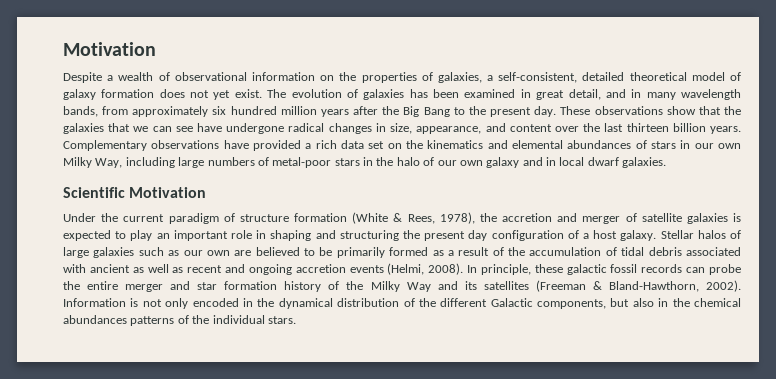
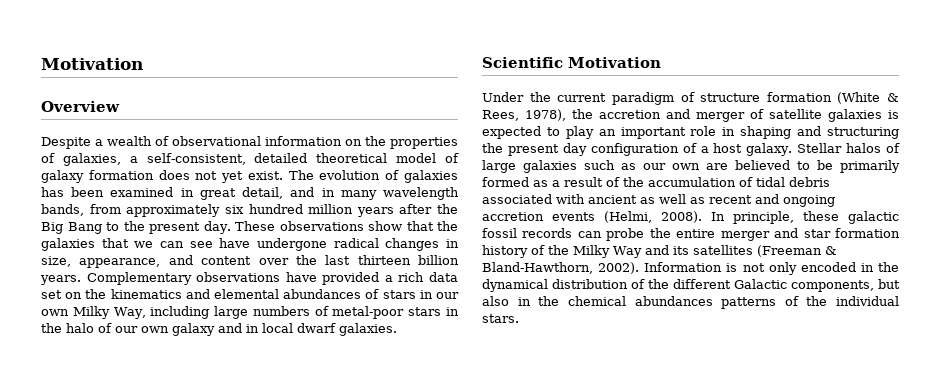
[63,42,156,56] Motivation -> [41,58,143,70] [41,101,120,112] Motivation // Overview

